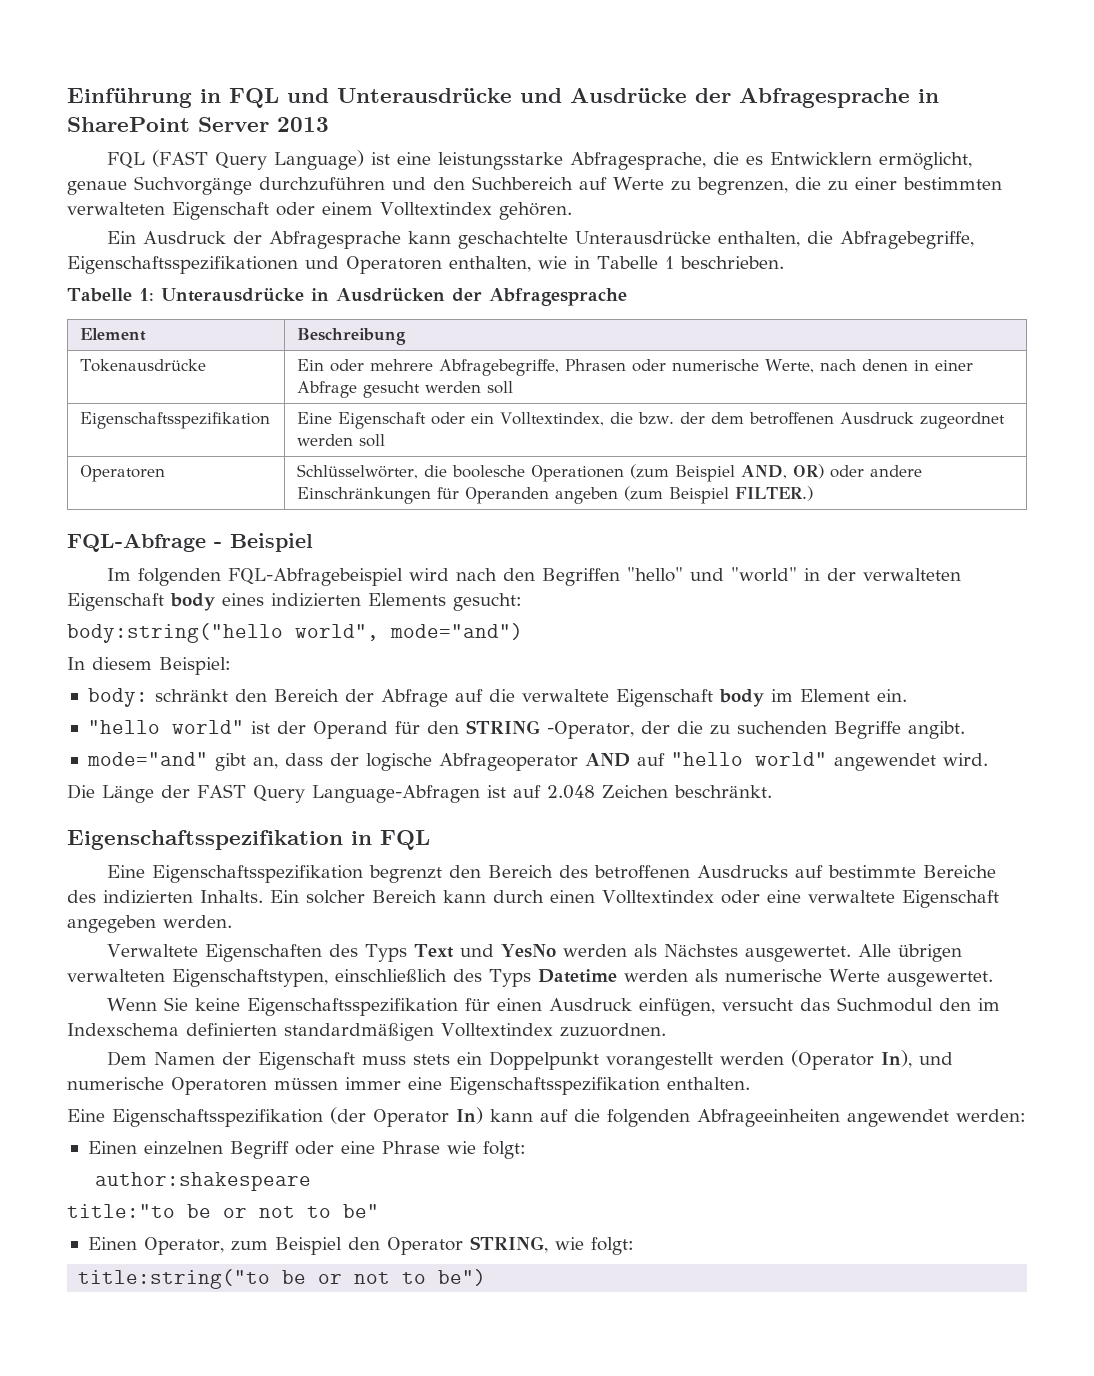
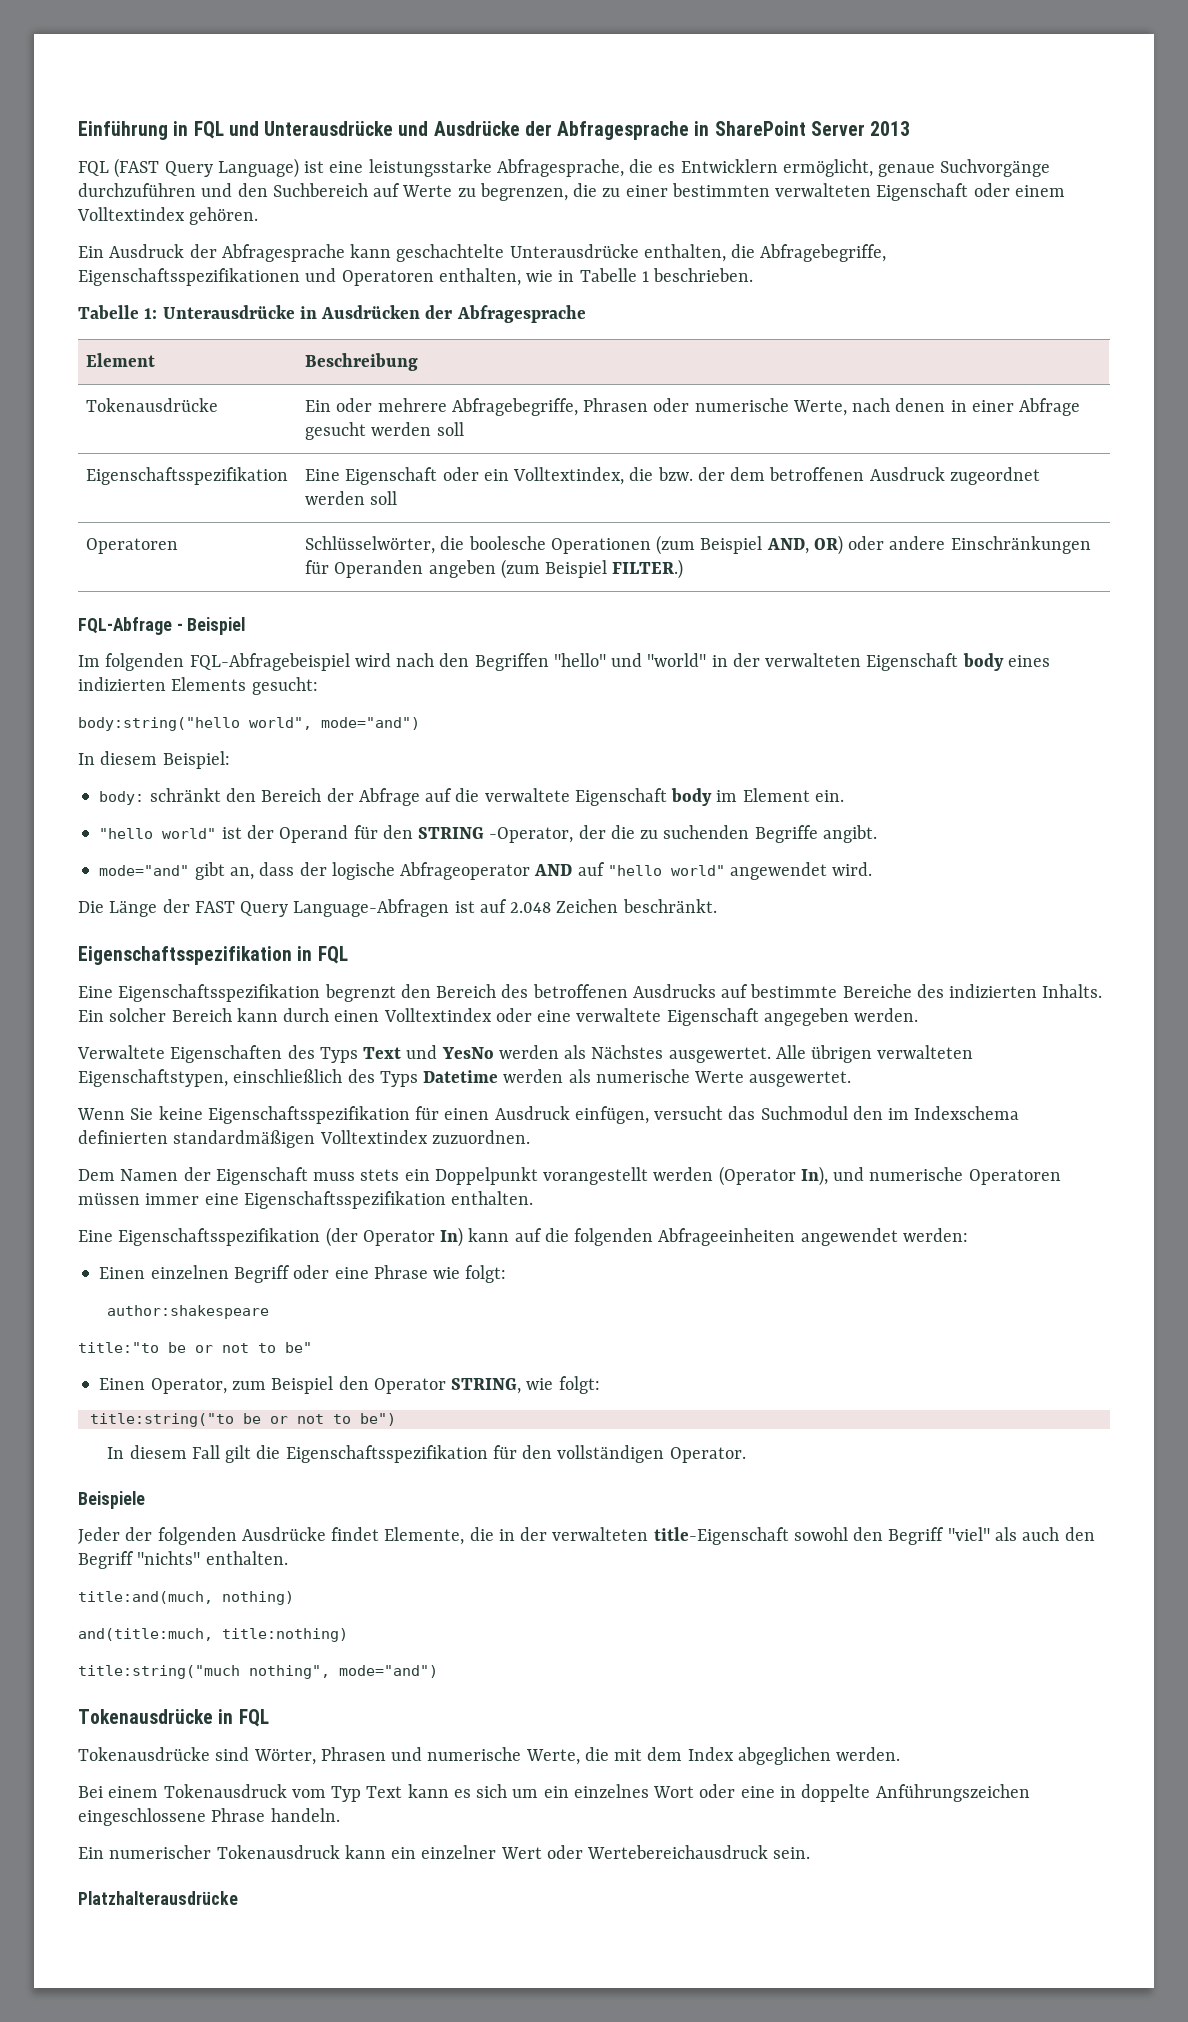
(487, 1277) none -> [107,1445,746,1463] [78,1491,145,1509] [78,1527,1095,1545] [78,1551,288,1569] [78,1591,294,1605] [78,1628,348,1642] [78,1665,438,1679] [78,1709,269,1727] [78,1747,901,1765] [78,1784,1030,1802] [78,1808,340,1826] [78,1845,811,1859] [78,1891,238,1905] // In diesem Fall gilt die Eigenschaftsspezifikation für den vollständigen Operator. // Beispiele // Jeder der folgenden Ausdrücke findet Elemente, die in der verwalteten title-Eigenschaft sowohl den Begriff "viel" als auch den Begriff "nichts" enthalten. // title:and(much, nothing) // and(title:much, title:nothing) // title:string("much nothing", mode="and") // Tokenausdrücke in FQL // Tokenausdrücke sind Wörter, Phrasen und numerische Werte, die mit dem Index abgeglichen werden. // Bei einem Tokenausdruck vom Typ Text kann es sich um ein einzelnes Wort oder eine in doppelte Anführungszeichen eingeschlossene Phrase handeln. // Ein numerischer Tokenausdruck kann ein einzelner Wert oder Wertebereichausdruck sein. // Platzhalterausdrücke

